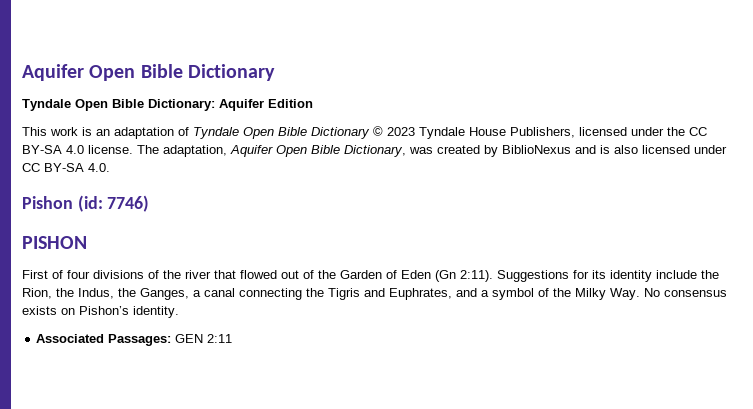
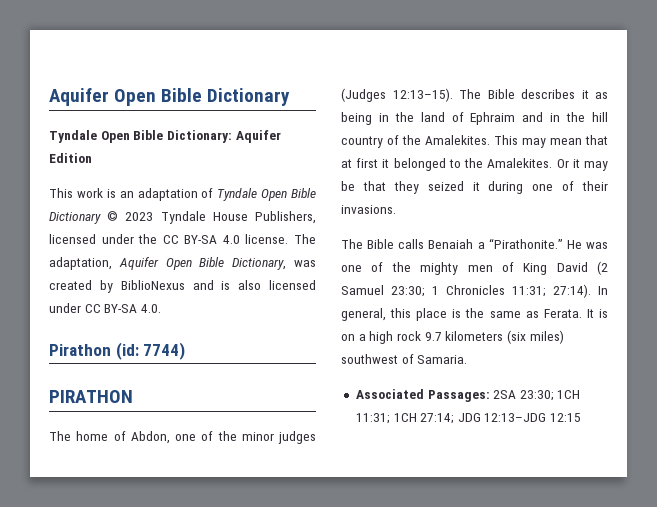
[22,195,150,212] [22,236,87,249] [22,270,719,282] [22,288,727,300] [22,306,179,318] [36,334,233,346] Pishon (id: 7746) // PISHON // First of four divisions of the river that flowed out of the Garden of Eden (Gn 2:11). Suggestions for its identity include the Rion, the Indus, the Ganges, a canal connecting the Tigris and Euphrates, and a symbol of the Milky Way. No consensus exists on Pishon’s identity. // Associated Passages: GEN 2:11 -> [49,342,186,360] [49,390,133,403] [49,431,316,444] [341,88,608,102] [341,112,608,125] [341,135,608,148] [341,158,608,171] [341,181,608,194] [341,205,396,214] [341,238,608,249] [341,261,608,275] [341,284,608,298] [341,308,608,321] [341,330,564,344] [341,354,468,364] [355,389,581,402] [355,413,582,424] Pirathon (id: 7744) // PIRATHON // The home of Abdon, one of the minor judges (Judges 12:13–15). The Bible describes it as being in the land of Ephraim and in the hill country of the Amalekites. This may mean that at first it belonged to the Amalekites. Or it may be that they seized it during one of their invasions. // The Bible calls Benaiah a “Pirathonite.” He was one of the mighty men of King David (2 Samuel 23:30; 1 Chronicles 11:31; 27:14). In general, this place is the same as Ferata. It is on a high rock 9.7 kilometers (six miles) southwest of Samaria. // Associated Passages: 2SA 23:30; 1CH 11:31; 1CH 27:14; JDG 12:13–JDG 12:15

